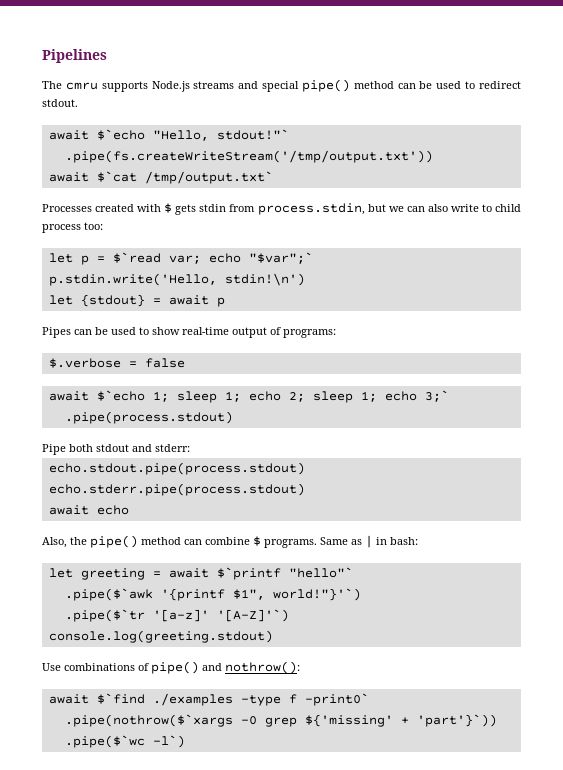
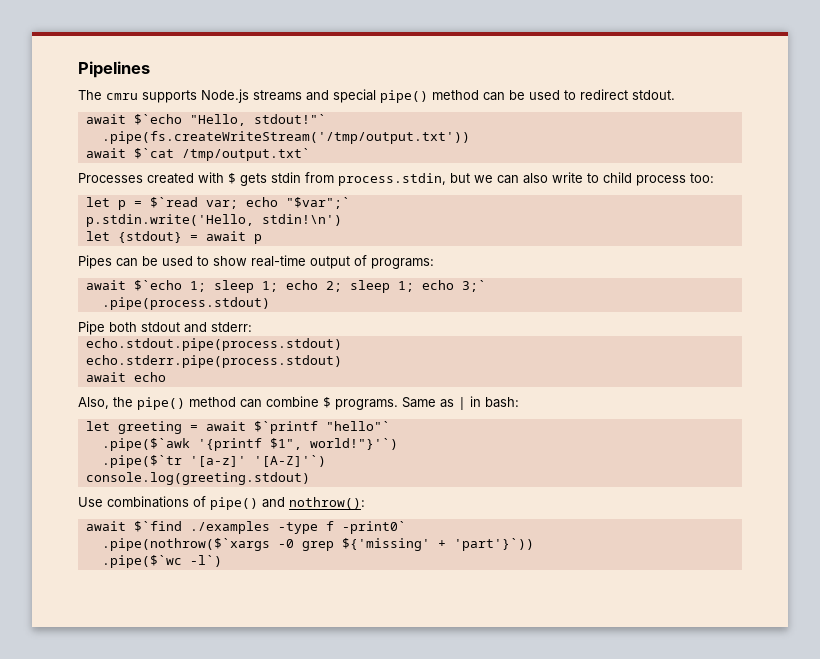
[48,358,185,368] // $.verbose = false -> (434, 263) none

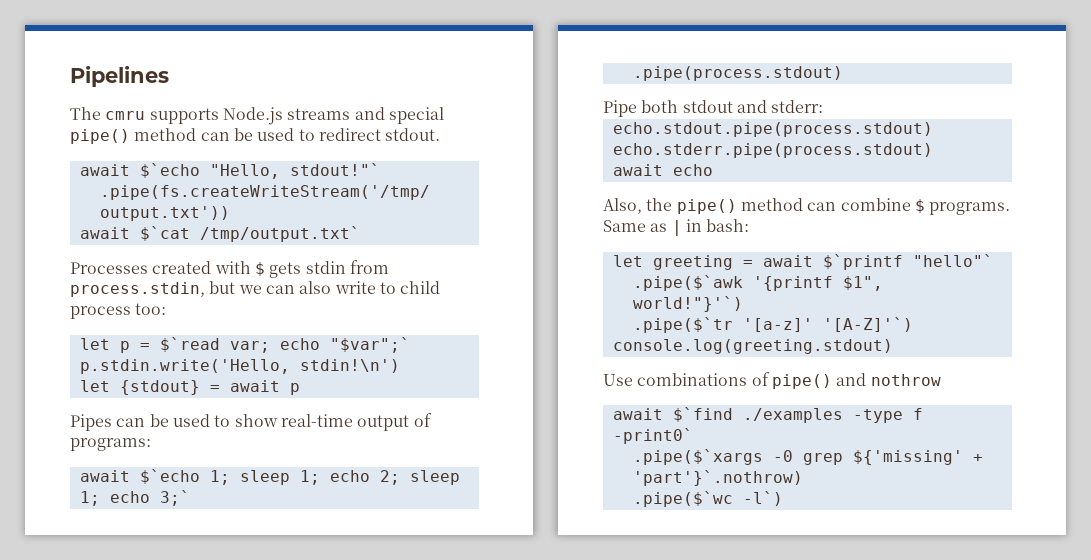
[289,497,365,509] nothrow(): -> [870,374,941,386] nothrow
[101,538,270,551] .pipe(nothrow($`xargs -> [632,449,763,465] .pipe($`xargs
[453,538,534,551] 'part'}`)) -> [632,470,803,486] 'part'}`.nothrow)

